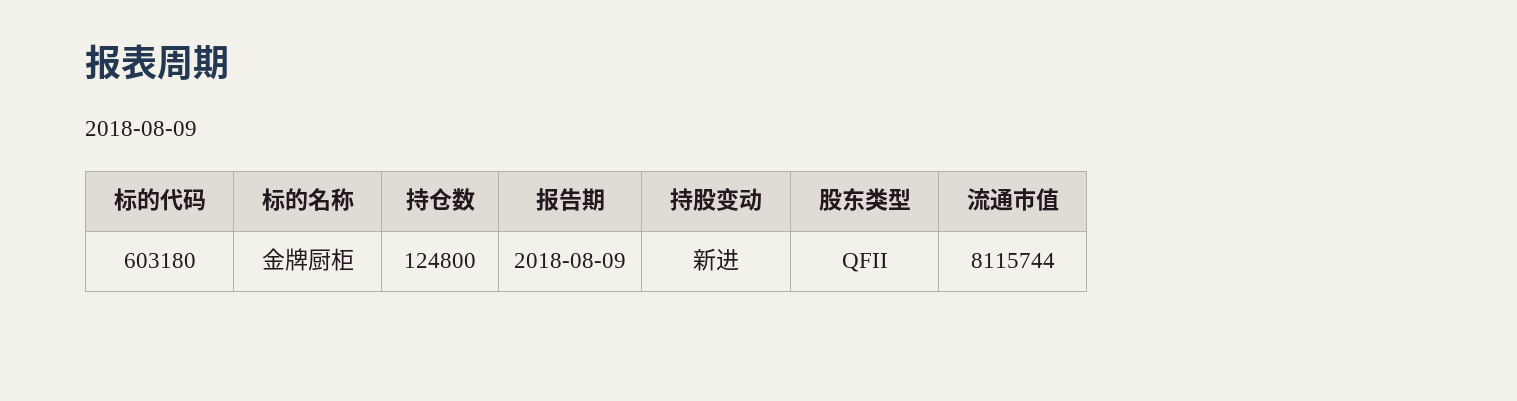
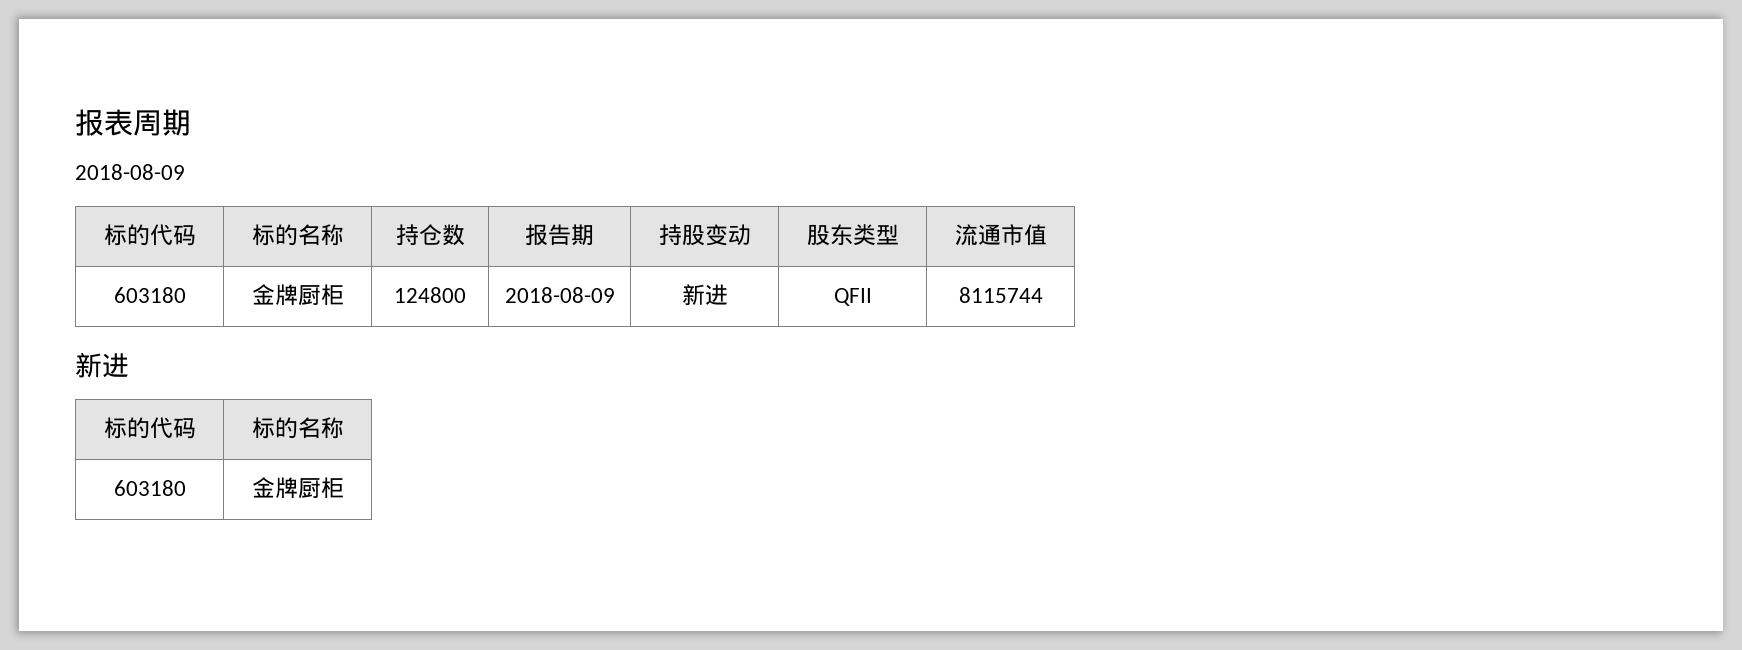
(1055, 260) none -> [75,352,129,378] [103,417,196,439] [251,417,344,439] [113,480,186,496] [251,477,344,499] // 新进 // 标的代码 | 标的名称 // 603180 | 金牌厨柜

